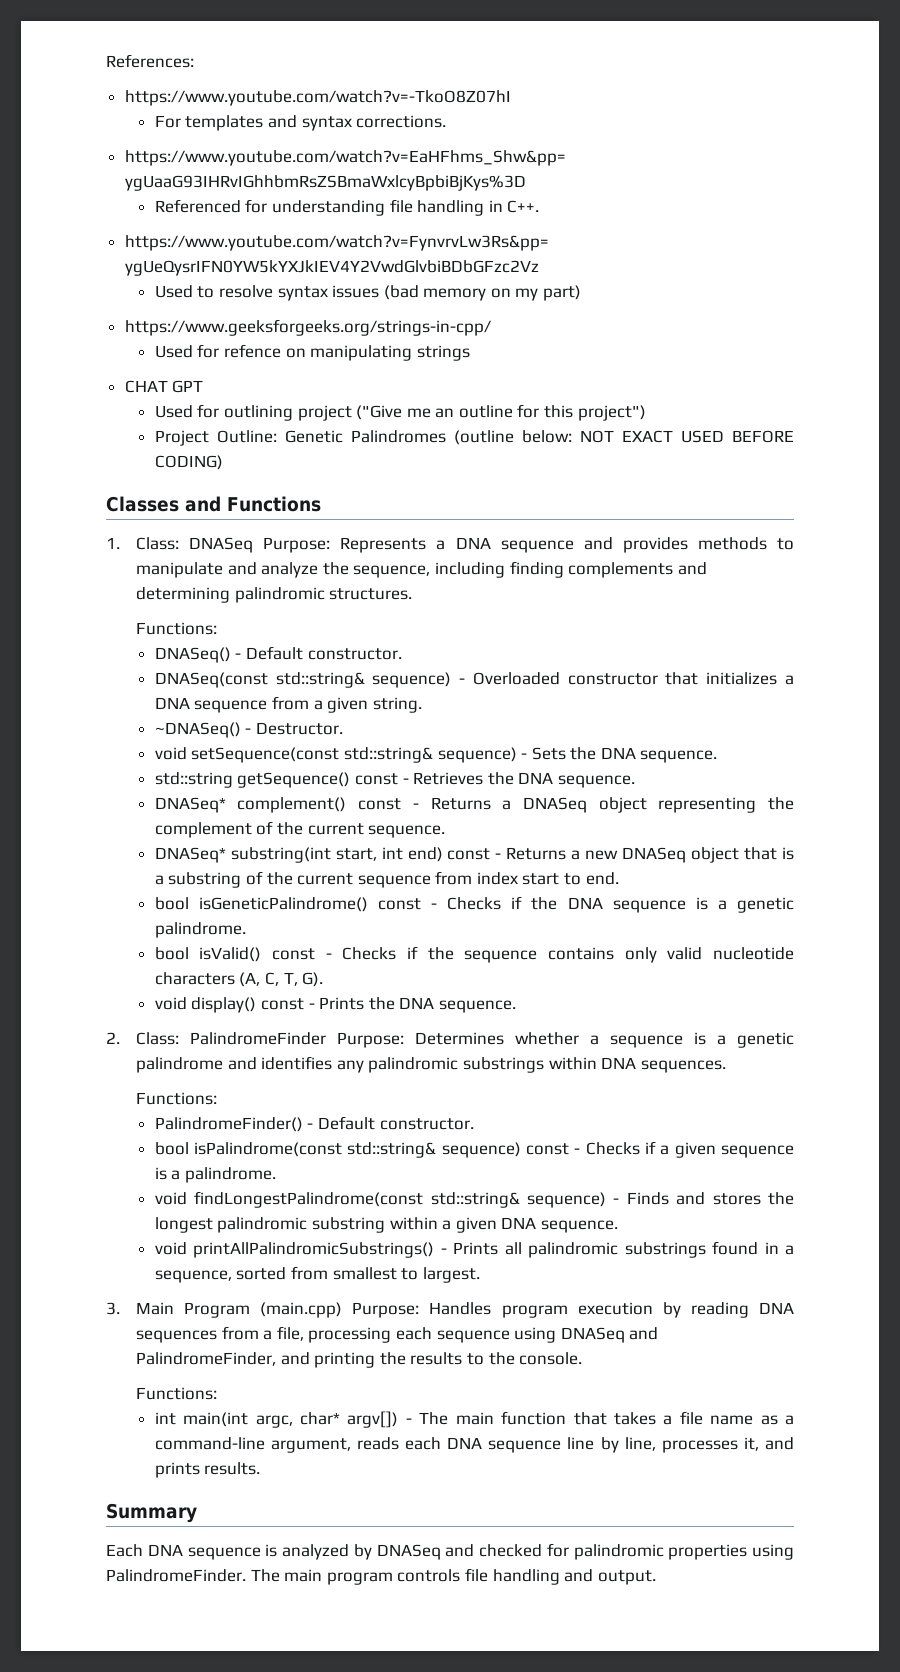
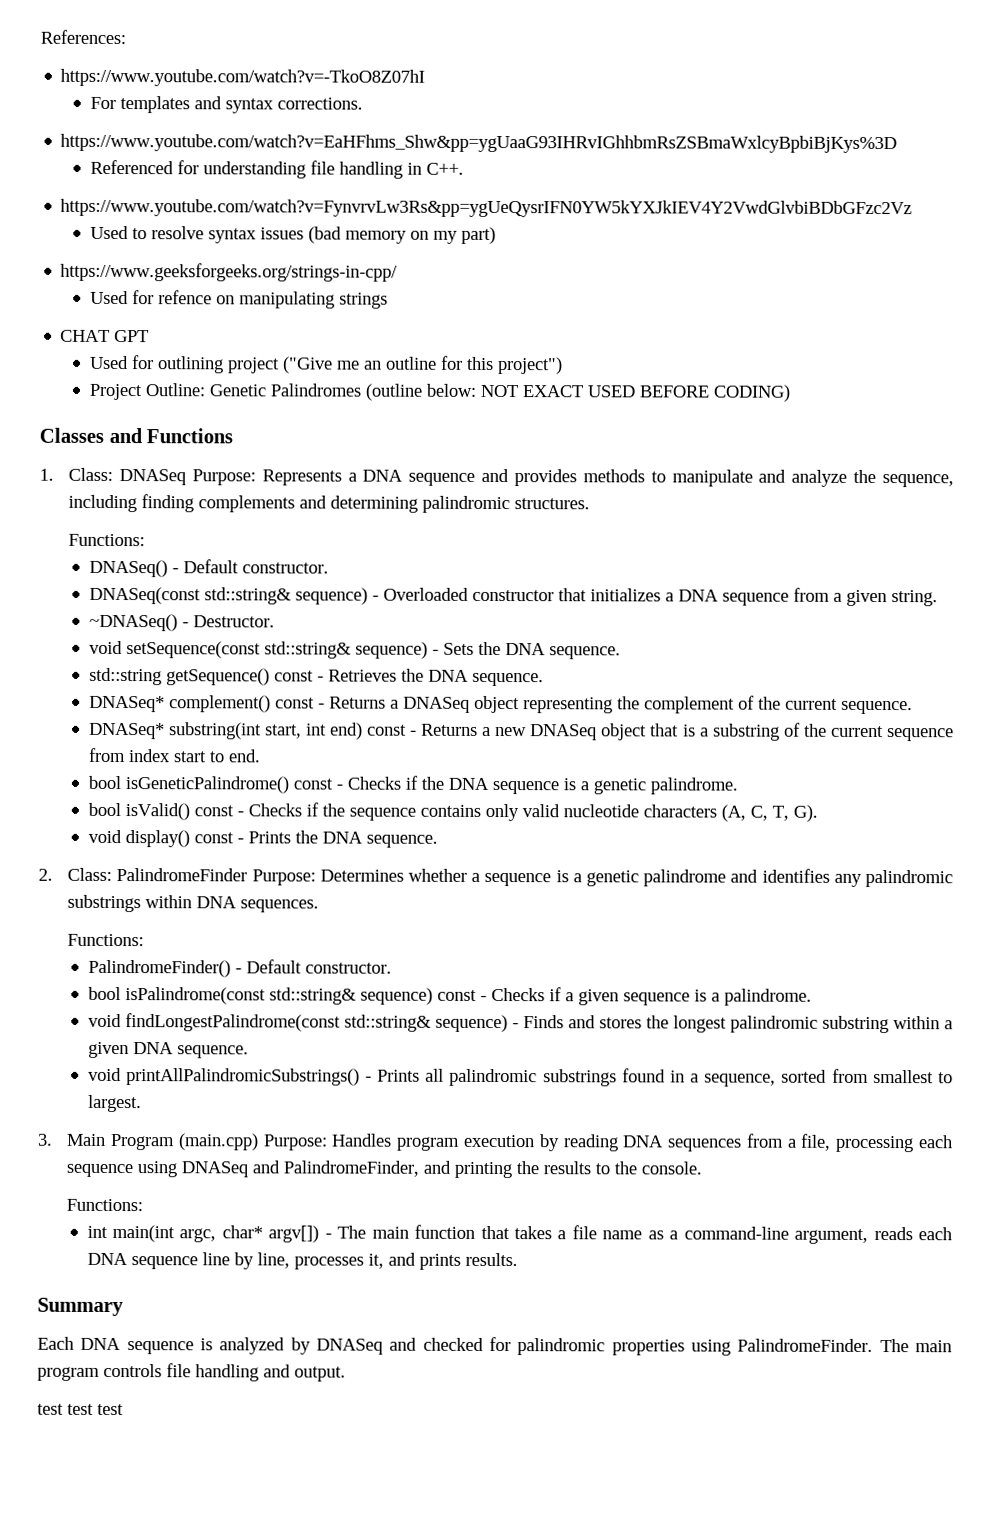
(656, 1577) none -> [37,1403,124,1416] // test test test

